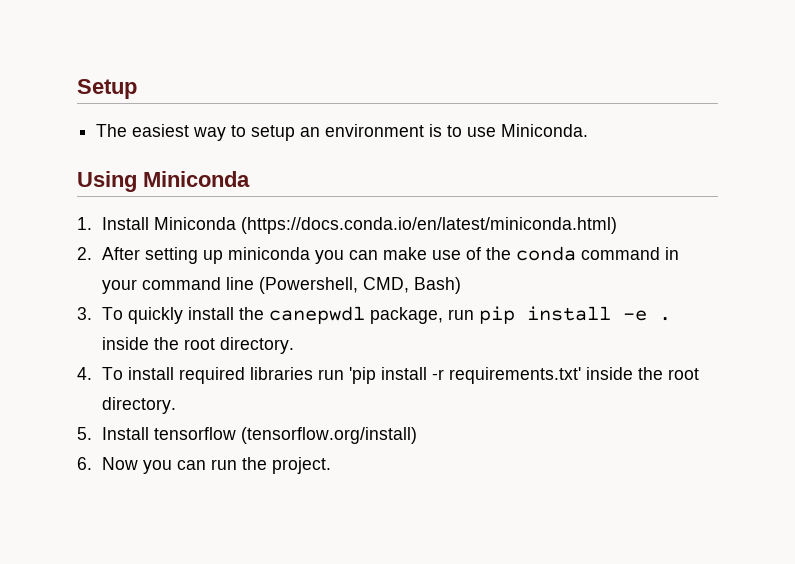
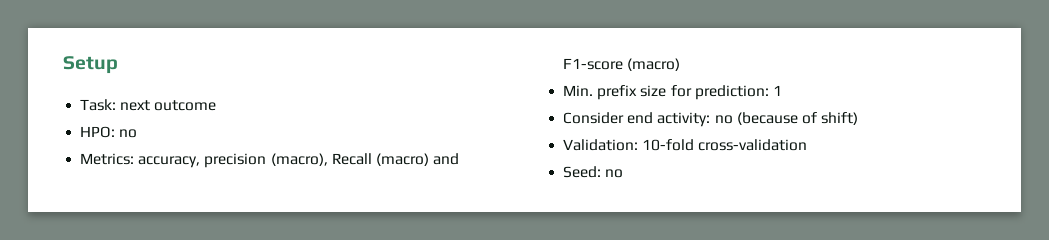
[96,124,589,141] [77,171,250,192] [77,217,618,234] [77,246,680,264] [102,277,462,294] [77,306,672,324] [102,337,295,354] [77,367,700,384] [102,397,177,414] [77,427,418,444] [77,457,332,474] The easiest way to setup an environment is to use Miniconda. // Using Miniconda // 1. Install Miniconda (https://docs.conda.io/en/latest/miniconda.html) // 2. After setting up miniconda you can make use of the conda command in your command line (Powershell, CMD, Bash) // 3. To quickly install the canepwdl package, run pip install -e . inside the root directory. // 4. To install required libraries run 'pip install -r requirements.txt' inside the root directory. // 5. Install tensorflow (tensorflow.org/install) // 6. Now you can run the project. -> [80,99,217,111] [80,126,138,138] [80,153,460,168] [563,58,681,71] [563,85,782,100] [563,112,859,127] [563,139,808,151] [563,166,624,178] Task: next outcome // HPO: no // Metrics: accuracy, precision (macro), Recall (macro) and F1-score (macro) // Min. prefix size for prediction: 1 // Consider end activity: no (because of shift) // Validation: 10-fold cross-validation // Seed: no

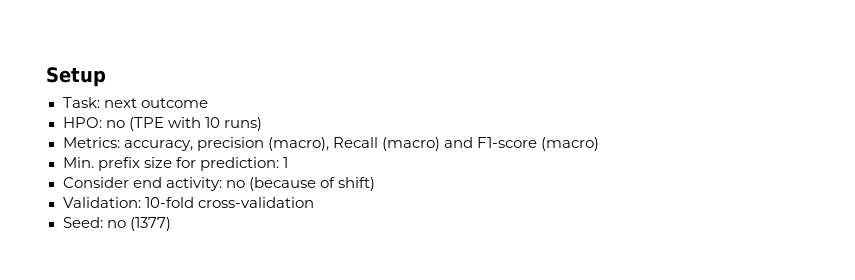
(138, 133) none -> [128,117,262,131] (TPE with 10 runs)
(624, 173) none -> [129,217,171,231] (1377)

